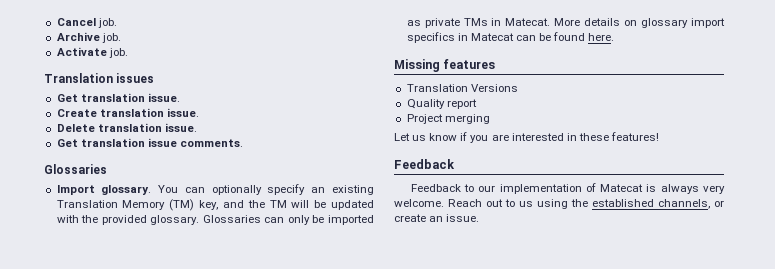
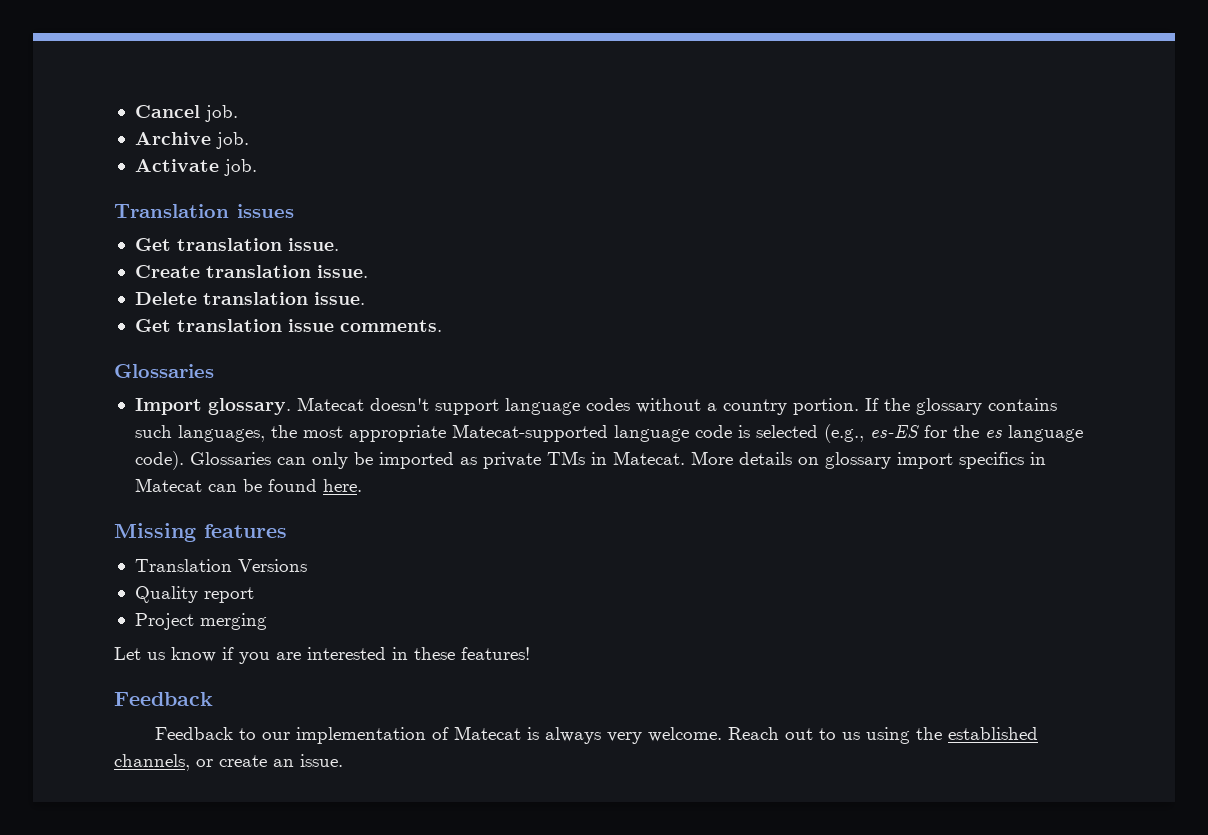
[158,184,374,195] [56,199,374,211] [56,215,200,225] You can optionally specify an existing Translation Memory (TM) key, and the TM will be updated with the provided glossary. -> [296,397,1057,415] [134,424,1083,443] [134,451,184,470] Matecat doesn't support language codes without a country portion. If the glossary contains such languages, the most appropriate Matecat-supported language code is selected (e.g., es-ES for the es language code).

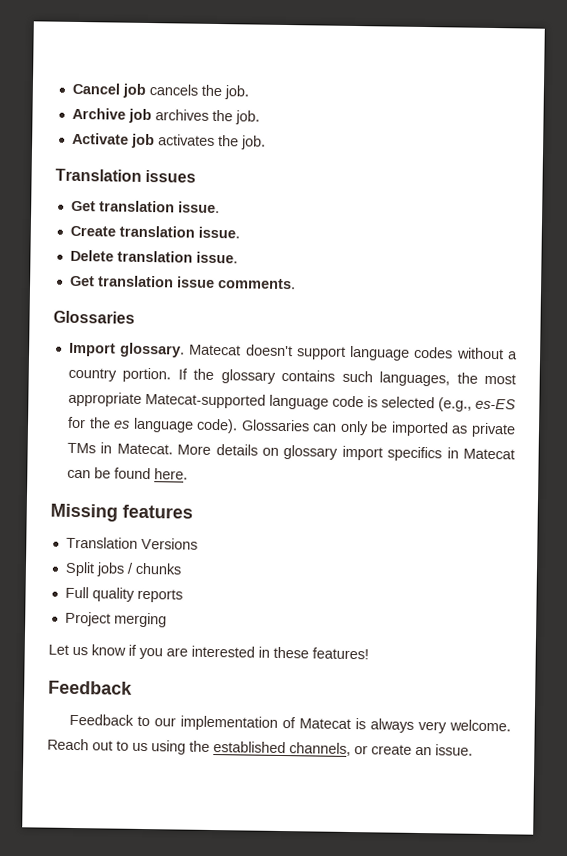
(200, 111) none -> [121,83,222,98] job cancels the
(211, 138) none -> [127,108,233,124] job archives the
(219, 165) none -> [130,133,239,149] job activates the
[134,586,254,603] Quality report -> [64,561,182,577] [64,586,183,603] Split jobs / chunks // Full quality reports

